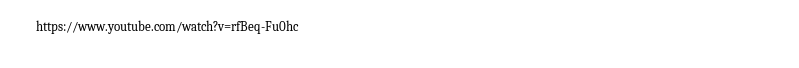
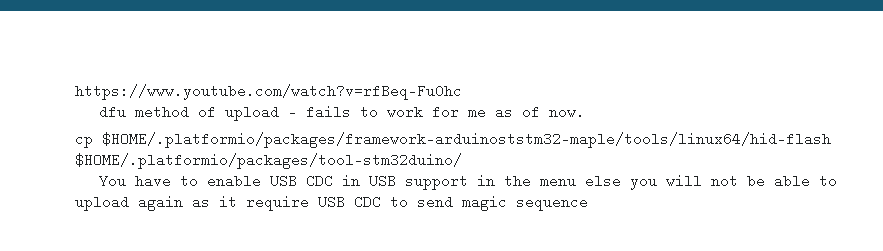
(299, 27) none -> [98,105,585,121] [75,132,831,148] [75,153,462,169] [98,174,837,190] [75,195,588,211] // dfu method of upload - fails to work for me as of now. // cp $HOME/.platformio/packages/framework-arduinoststm32-maple/tools/linux64/hid-flash $HOME/.platformio/packages/tool-stm32duino/ // You have to enable USB CDC in USB support in the menu else you will not be able to upload again as it require USB CDC to send magic sequence

